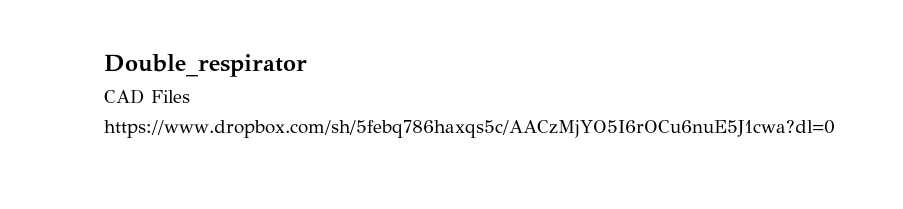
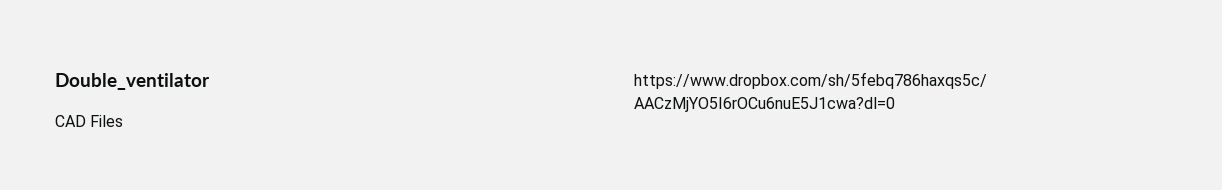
[104,54,307,77] Double_respirator -> [55,73,210,90] Double_ventilator

